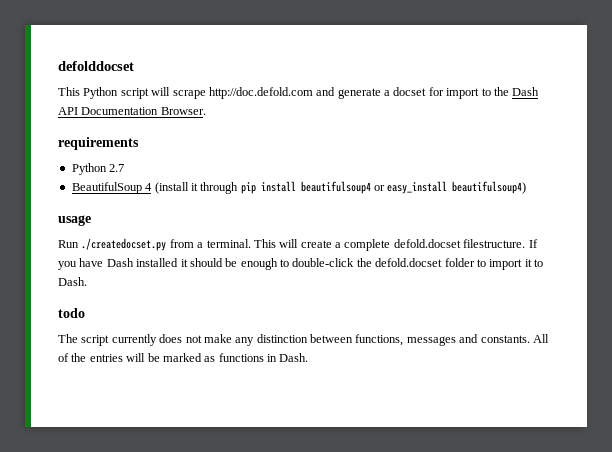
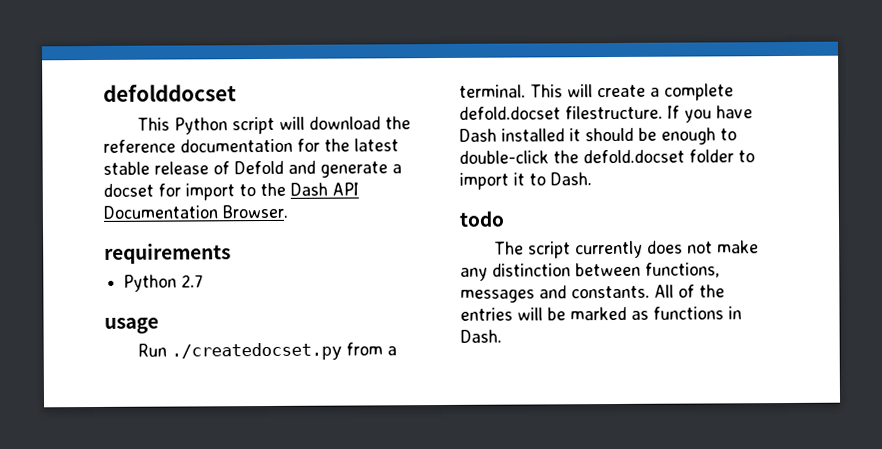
[172,87,313,99] scrape http://doc.defold.com -> [309,116,412,130] [103,138,399,153] [103,160,284,175] download the reference documentation for the latest stable release of Defold
[71,181,527,194] // BeautifulSoup 4 (install it through pip install beautifulsoup4 or easy_install beautifulsoup4) -> (204, 281) none

